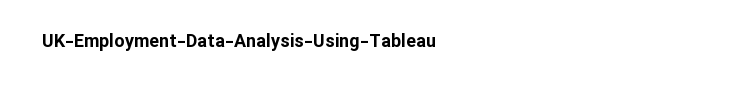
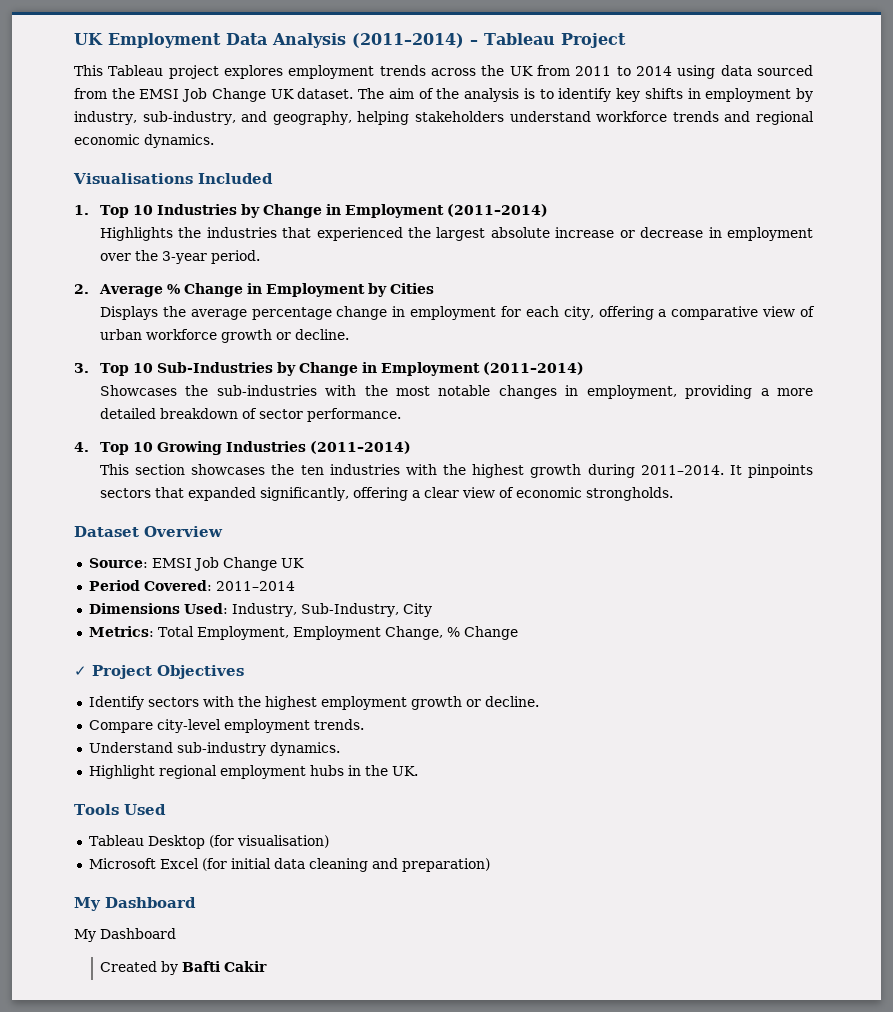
[42,33,436,51] UK-Employment-Data-Analysis-Using-Tableau -> [74,33,626,48] [74,65,814,79] [74,88,813,102] [74,111,814,125] [74,134,214,148] [73,173,273,184] [74,204,548,218] [99,227,813,241] [99,250,260,264] [74,283,434,297] [99,306,815,320] [99,329,349,343] [74,362,584,376] [99,385,813,399] [99,408,401,422] [74,441,411,455] [99,464,813,478] [99,487,673,501] [74,526,223,537] [88,557,304,571] [88,580,295,591] [88,603,432,617] [88,626,518,640] [74,665,244,679] [88,696,539,710] [88,719,364,733] [88,742,340,756] [88,765,418,779] [74,804,166,815] [88,835,329,849] [88,858,490,872] [74,897,196,911] [74,928,176,942] [99,961,267,975] UK Employment Data Analysis (2011–2014) – Tableau Project // This Tableau project explores employment trends across the UK from 2011 to 2014 using data sourced from the EMSI Job Change UK dataset. The aim of the analysis is to identify key shifts in employment by industry, sub-industry, and geography, helping stakeholders understand workforce trends and regional economic dynamics. // Visualisations Included // 1. Top 10 Industries by Change in Employment (2011–2014) // Highlights the industries that experienced the largest absolute increase or decrease in employment over the 3-year period. // 2. Average % Change in Employment by Cities // Displays the average percentage change in employment for each city, offering a comparative view of urban workforce growth or decline. // 3. Top 10 Sub-Industries by Change in Employment (2011–2014) // Showcases the sub-industries with the most notable changes in employment, providing a more detailed breakdown of sector performance. // 4. Top 10 Growing Industries (2011–2014) // This section showcases the ten industries with the highest growth during 2011–2014. It pinpoints sectors that expanded significantly, offering a clear view of economic strongholds. // Dataset Overview // Source: EMSI Job Change UK // Period Covered: 2011–2014 // Dimensions Used: Industry, Sub-Industry, City // Metrics: Total Employment, Employment Change, % Change // ✓ Project Objectives // Identify sectors with the highest employment growth or decline. // Compare city-level employment trends. // Understand sub-industry dynamics. // Highlight regional employment hubs in the UK. // Tools Used // Tableau Desktop (for visualisation) // Microsoft Excel (for initial data cleaning and preparation) // My Dashboard // My Dashboard // Created by Bafti Cakir

